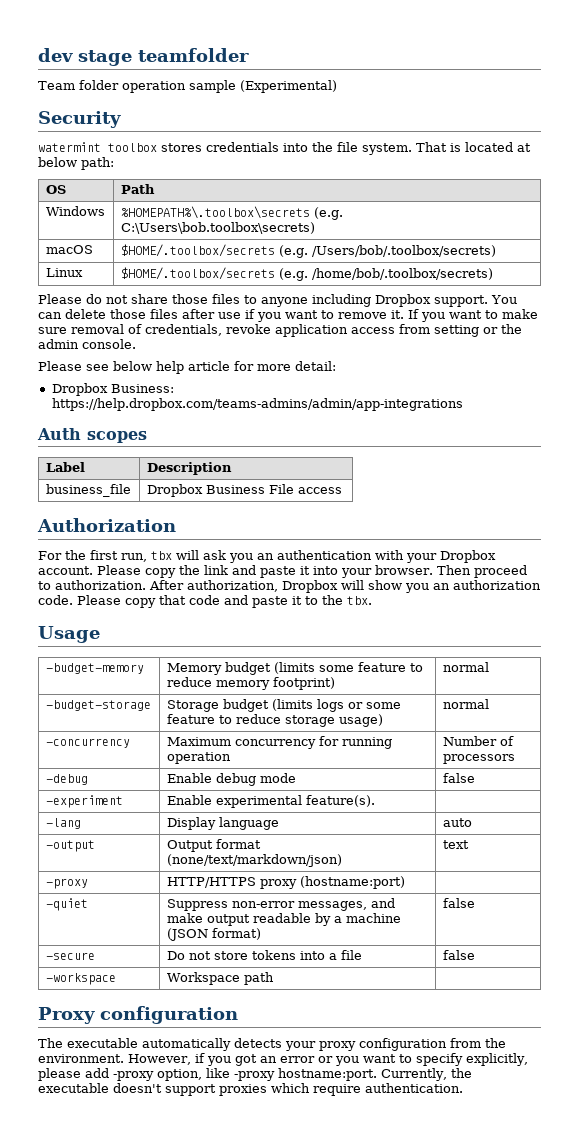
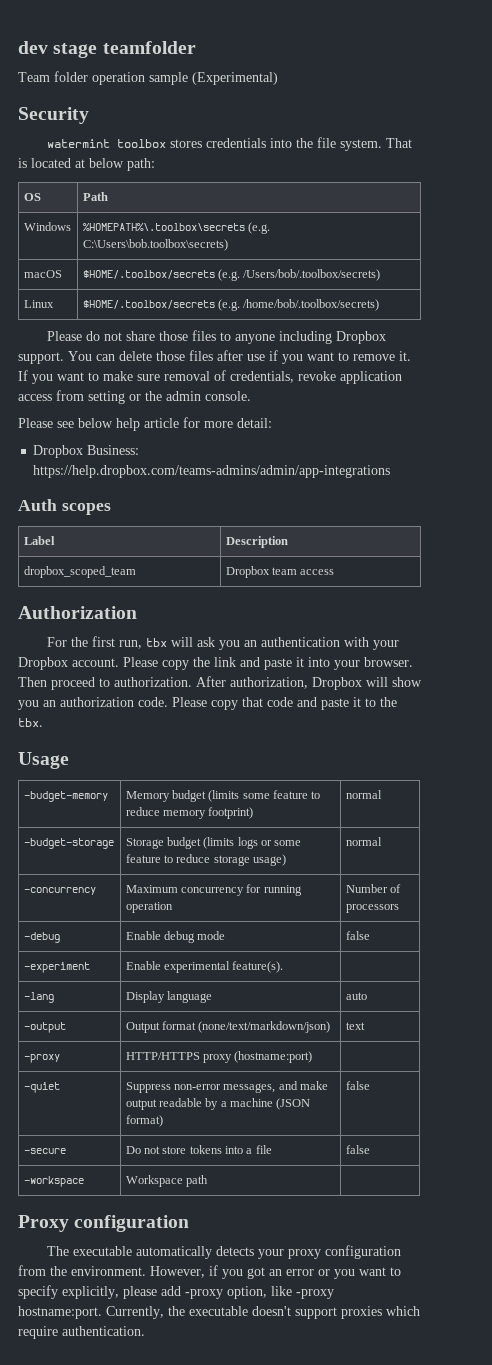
[45,484,131,497] [146,484,294,497] business_file | Dropbox Business File -> [23,566,136,578] [225,566,297,578] dropbox_scoped_team | Dropbox team

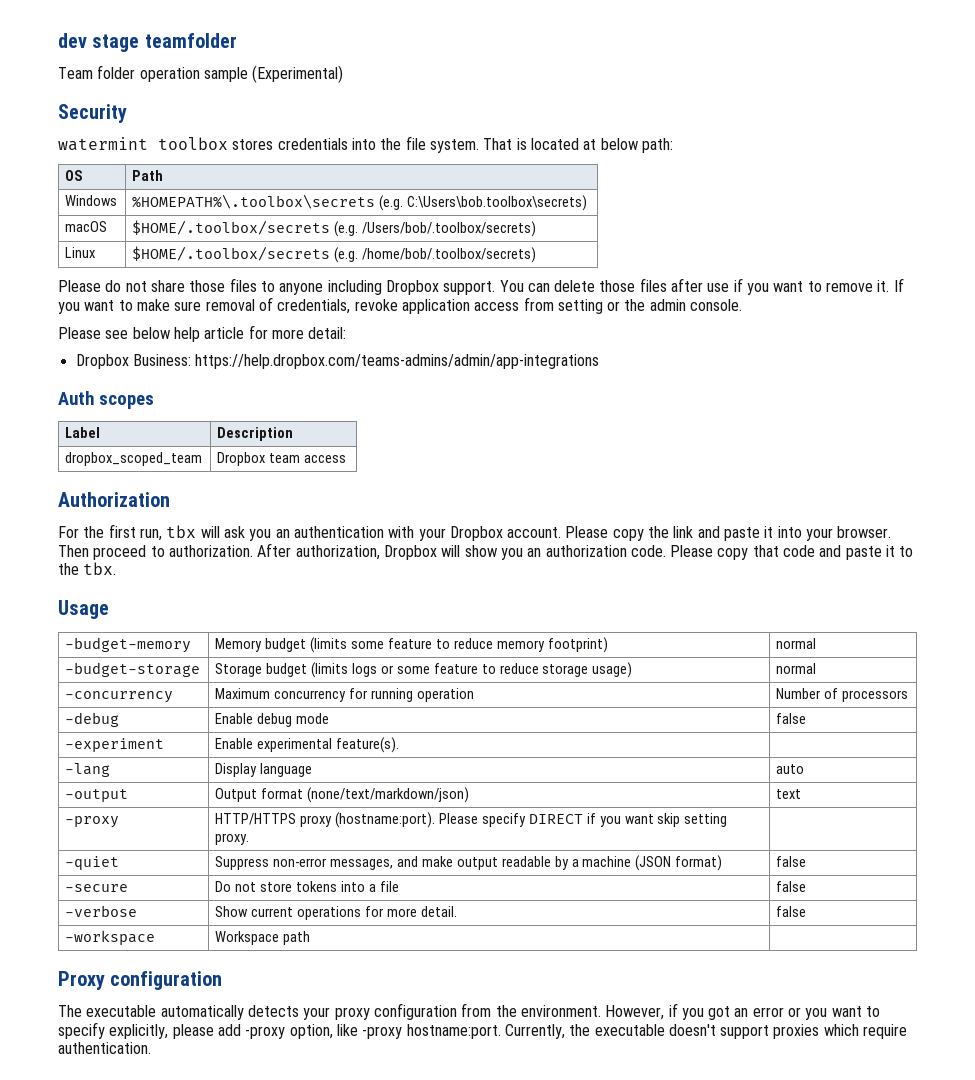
[234,1051,313,1063] (hostname:port) -> [335,812,728,828] [215,833,250,845] (hostname:port). Please specify DIRECT if you want skip setting proxy.
(370, 1149) none -> [65,905,138,917] [215,906,457,920] [776,906,807,917] // -verbose | Show current operations for more detail. | false

